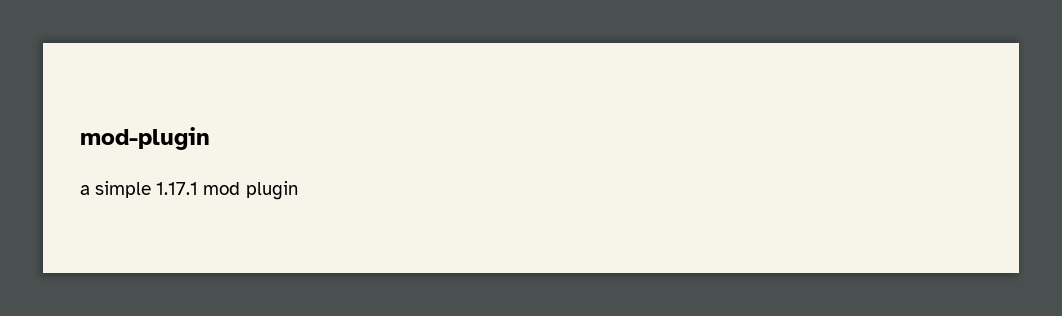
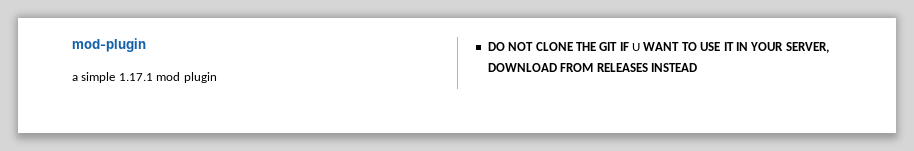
(298, 190) none -> [487,42,829,53] [487,63,697,72] // DO NOT CLONE THE GIT IF U WANT TO USE IT IN YOUR SERVER, DOWNLOAD FROM RELEASES INSTEAD

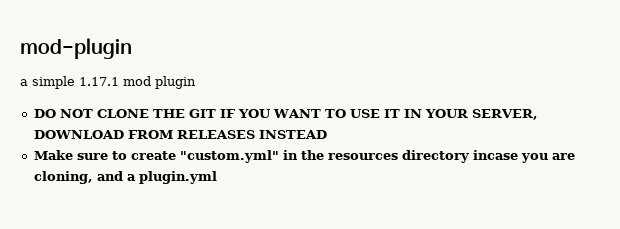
[632,43,640,51] U -> [237,109,271,118] YOU
(697, 67) none -> [33,150,575,163] [33,171,217,184] // Make sure to create "custom.yml" in the resources directory incase you are cloning, and a plugin.yml

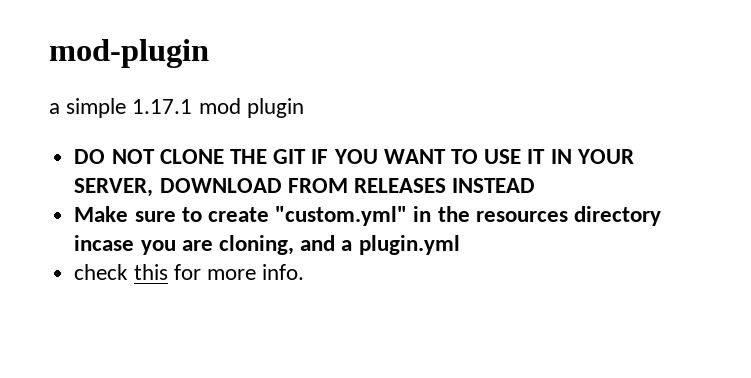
(217, 177) none -> [74,264,305,280] // check this for more info.

